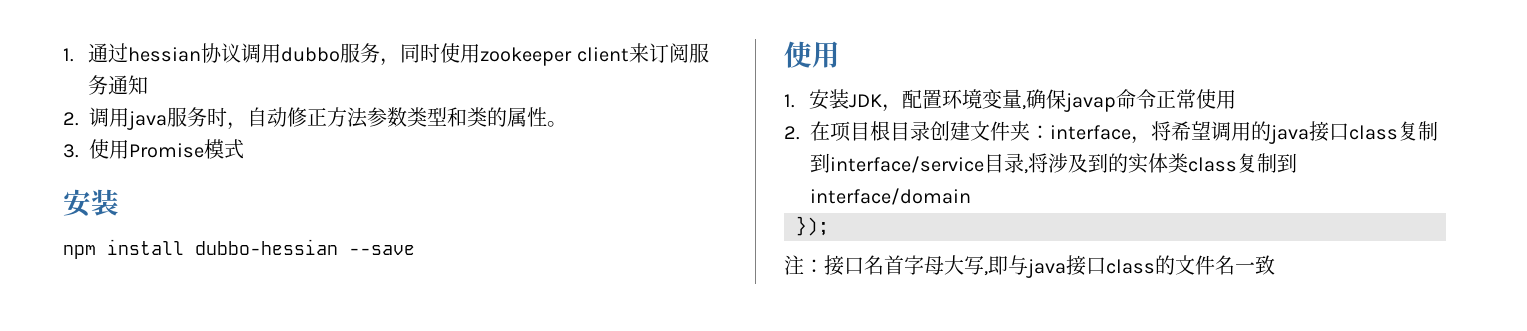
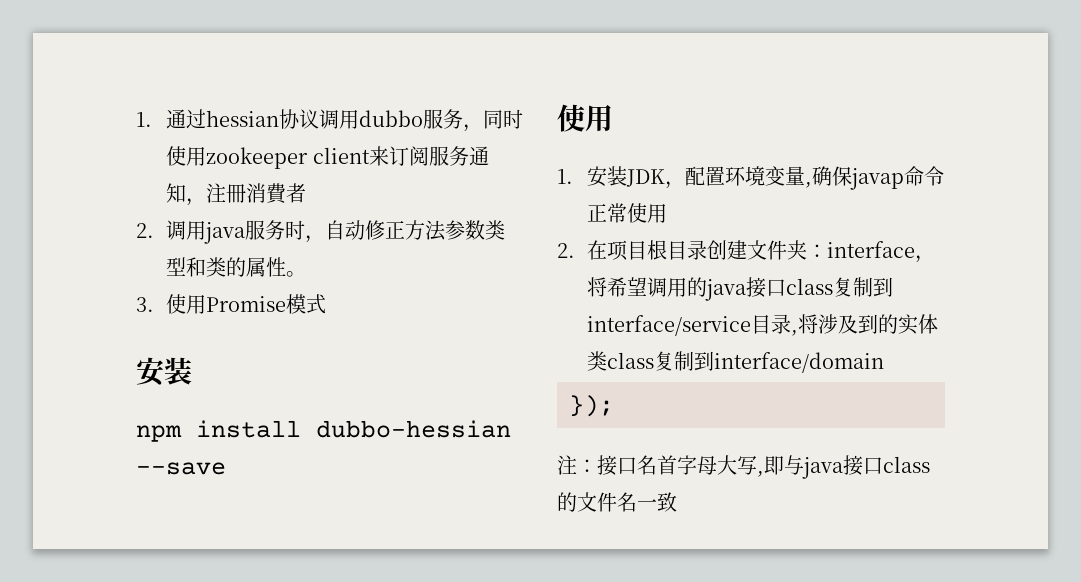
(149, 85) none -> [186,183,307,206] ，注冊消費者

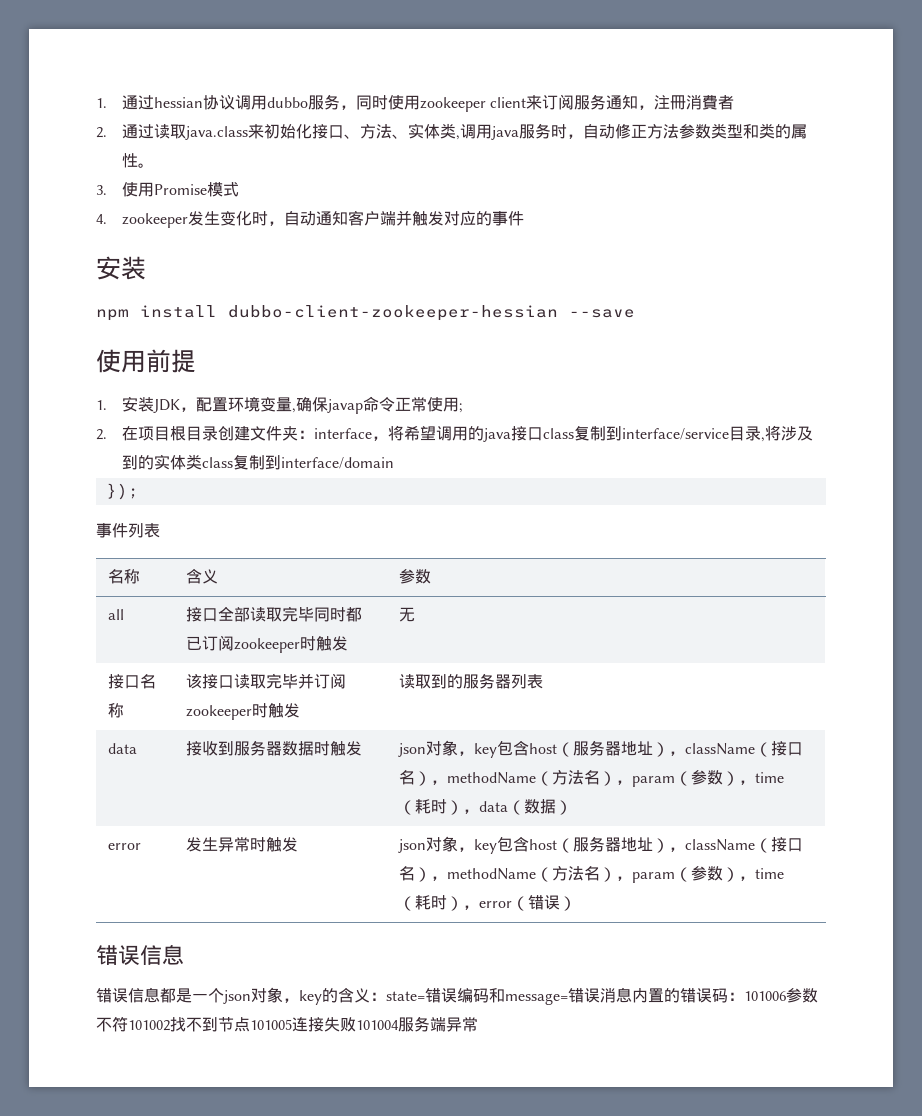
(154, 230) none -> [121,123,460,140] 通过读取java.class来初始化接口、方法、实体类,
(327, 304) none -> [96,210,524,228] // 4. zookeeper发生变化时，自动通知客户端并触发对应的事件
[316,420,511,438] dubbo-hessian -> [228,305,558,321] dubbo-client-zookeeper-hessian
(613, 118) none -> [146,349,196,373] 前提
(668, 213) none -> [458,403,463,413] ;
[557,455,930,479] [557,492,677,512] 注：接口名首字母大写,即与java接口class的文件名一致 -> [96,523,160,538] [108,569,141,584] [186,569,219,584] [399,569,432,584] [108,609,125,620] [186,606,363,622] [186,635,349,653] [399,607,416,622] [108,674,157,689] [108,703,125,718] [186,673,347,689] [186,703,301,720] [399,673,544,689] [108,743,138,754] [186,740,363,756] [398,740,804,758] [399,770,785,787] [399,799,573,815] [108,843,142,850] [186,837,299,852] [398,836,804,854] [399,866,785,883] [399,895,577,911] [96,944,184,965] [96,987,818,1005] [96,1016,478,1032] 事件列表 // 名称 | 含义 | 参数 // all | 接口全部读取完毕同时都已订阅zookeeper时触发 | 无 // 接口名称 | 该接口读取完毕并订阅zookeeper时触发 | 读取到的服务器列表 // data | 接收到服务器数据时触发 | json对象，key包含host（服务器地址），className（接口名），methodName（方法名），param（参数），time（耗时），data（数据） // error | 发生异常时触发 | json对象，key包含host（服务器地址），className（接口名），methodName（方法名），param（参数），time（耗时），error（错误） // 错误信息 // 错误信息都是一个json对象，key的含义：state=错误编码和message=错误消息内置的错误码：101006参数不符101002找不到节点101005连接失败101004服务端异常

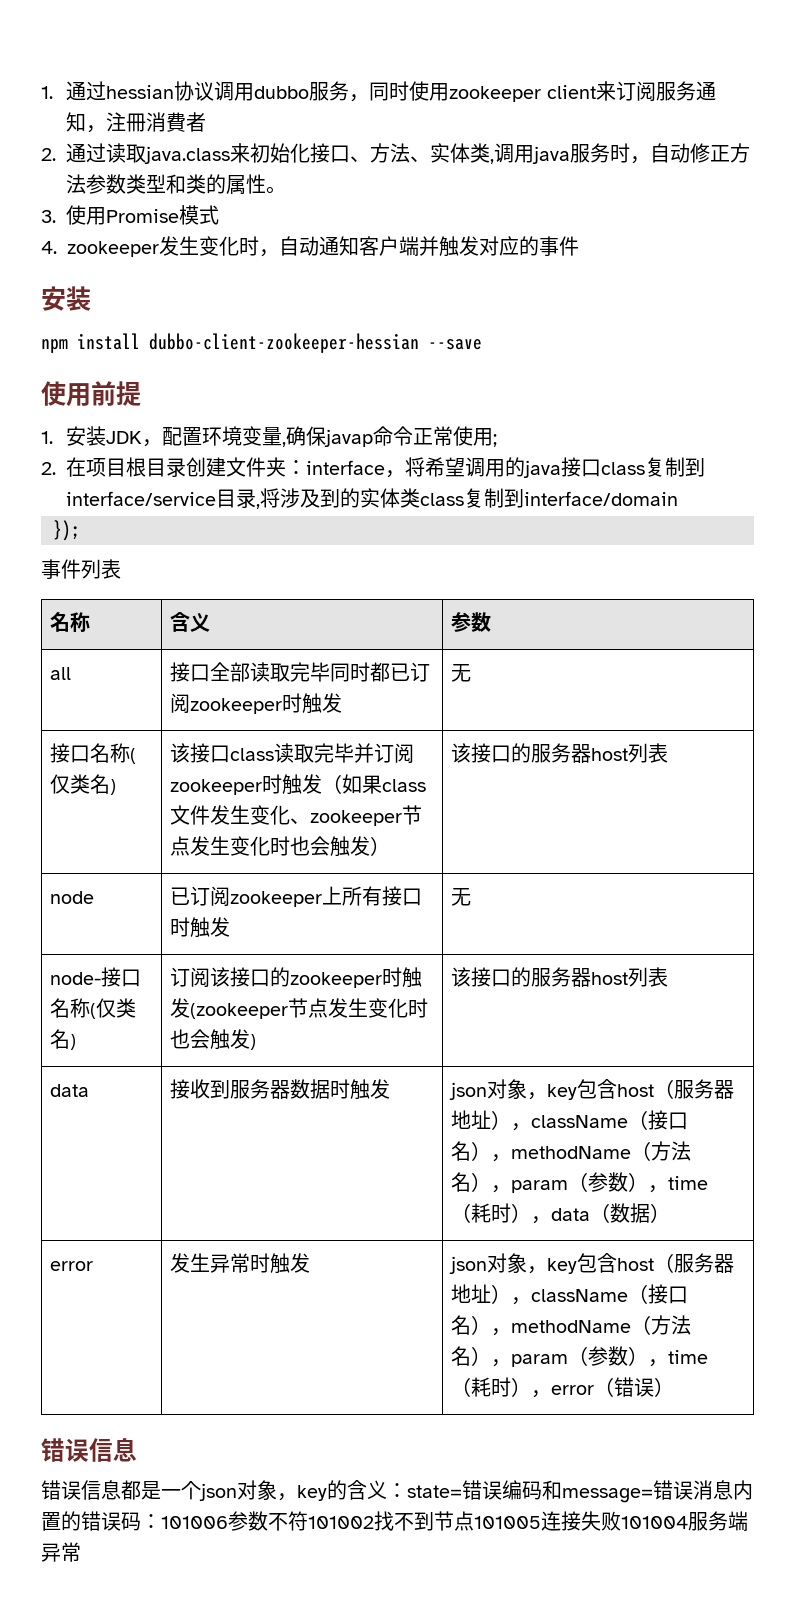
[186,674,235,689] | 该接口 -> [130,748,137,764] [50,774,117,795] [170,743,275,763] (仅类名) | 该接口class
[399,673,512,689] | 读取到的服务器 -> [322,774,427,794] [170,805,423,826] [170,836,391,857] [451,743,669,763] [50,891,95,904] [170,886,423,907] [170,917,231,938] [451,888,472,906] [50,967,142,987] [50,998,137,1019] [50,1029,77,1050] [170,967,423,988] [170,998,429,1019] [170,1029,257,1050] [451,967,629,987] （如果class文件发生变化、zookeeper节点发生变化时也会触发） | 该接口的服务器host列表 // node | 已订阅zookeeper上所有接口时触发 | 无 // node-接口名称(仅类名) | 订阅该接口的zookeeper时触发(zookeeper节点发生变化时也会触发) | 该接口的服务器host

